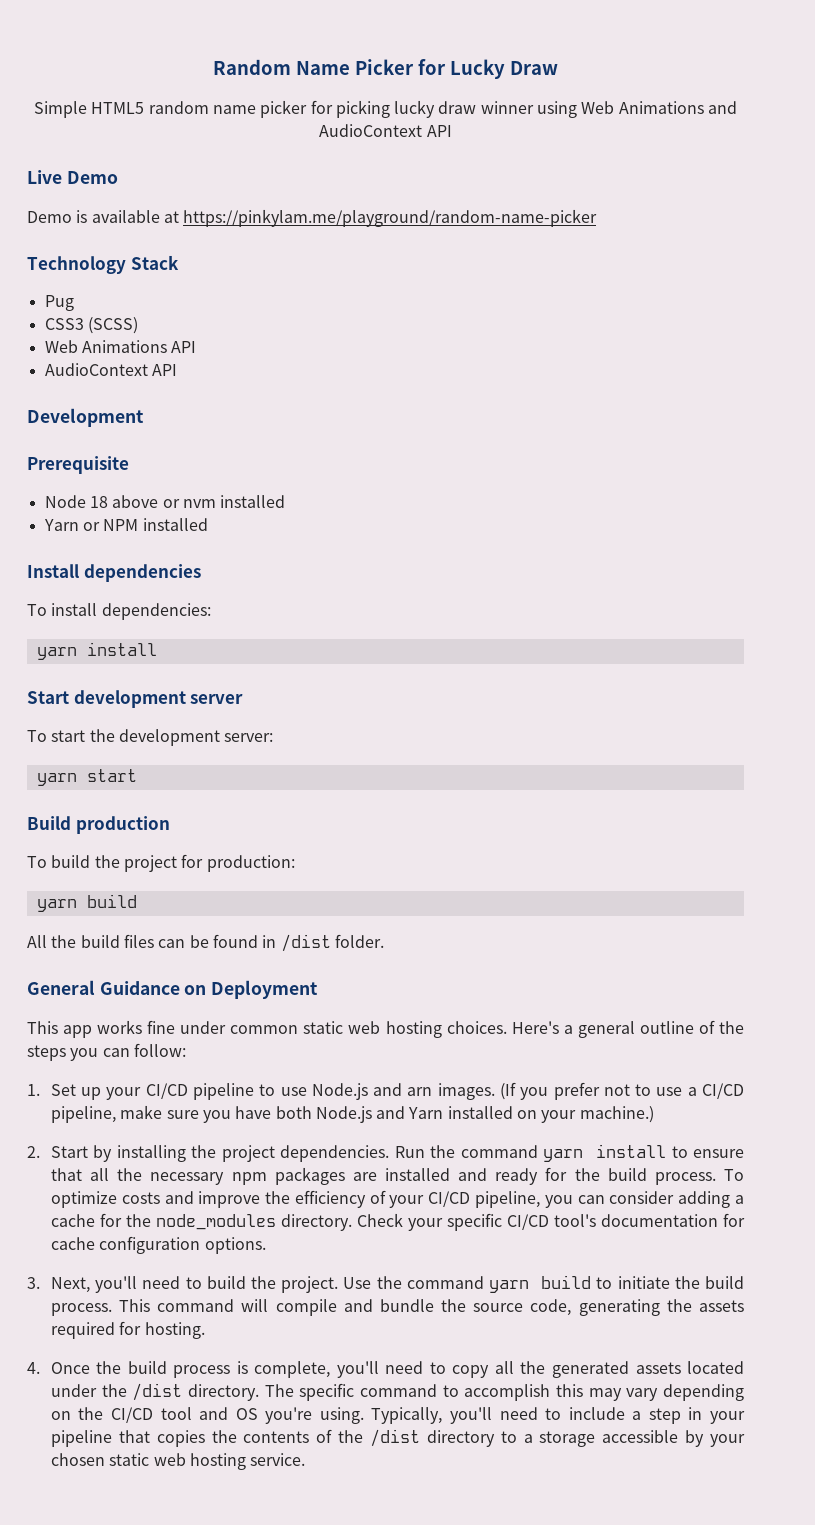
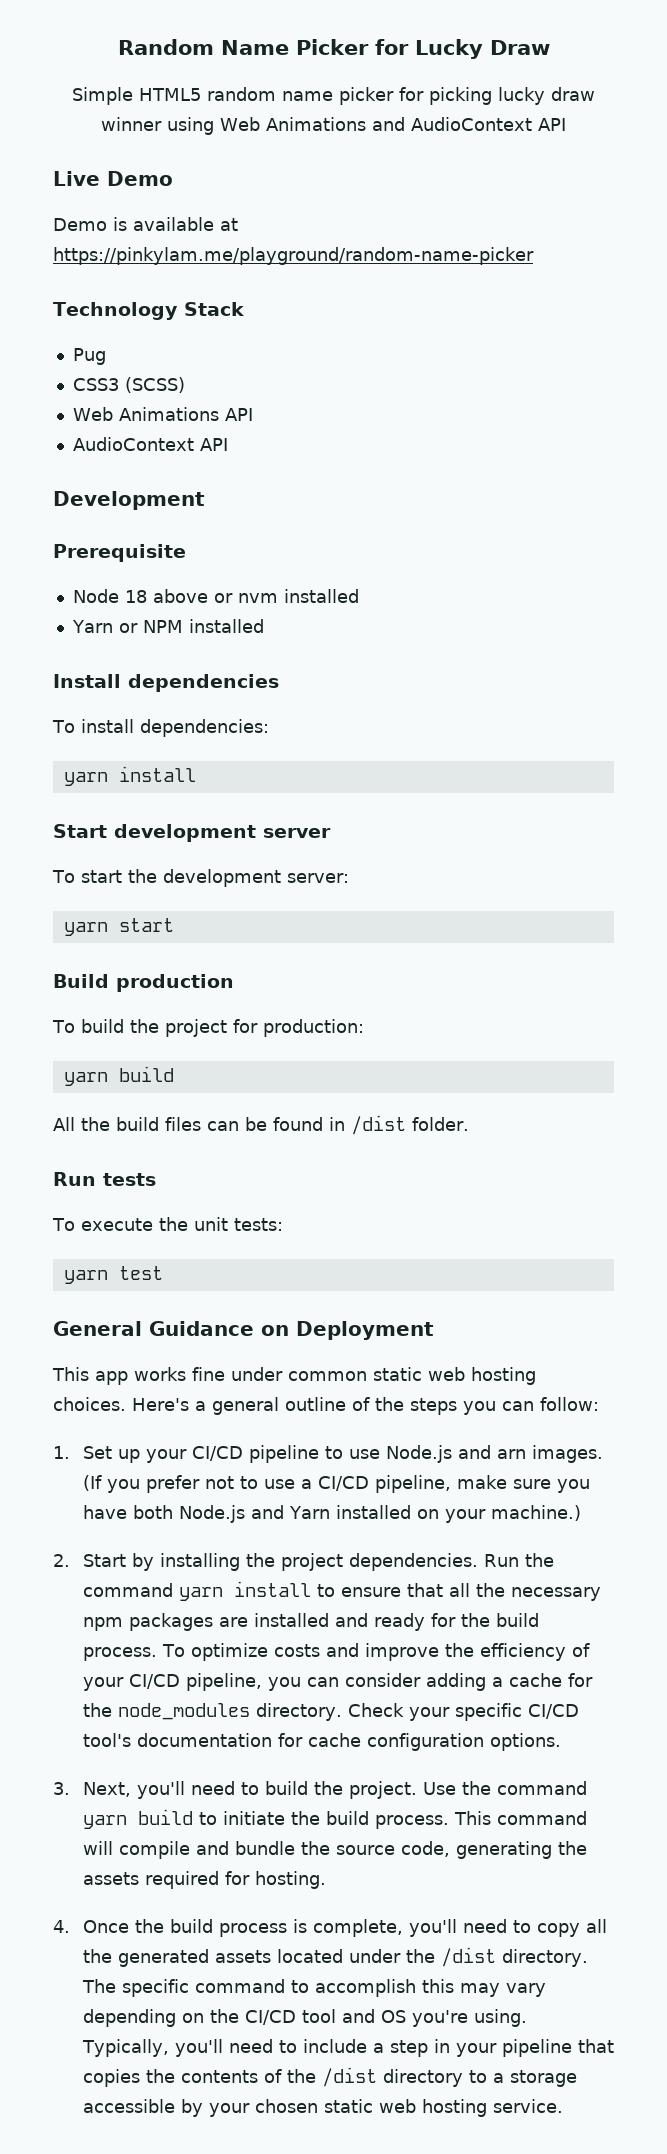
(384, 941) none -> [53,1172,156,1186] [52,1217,283,1231] [63,1266,163,1284] // Run tests // To execute the unit tests: // yarn test

